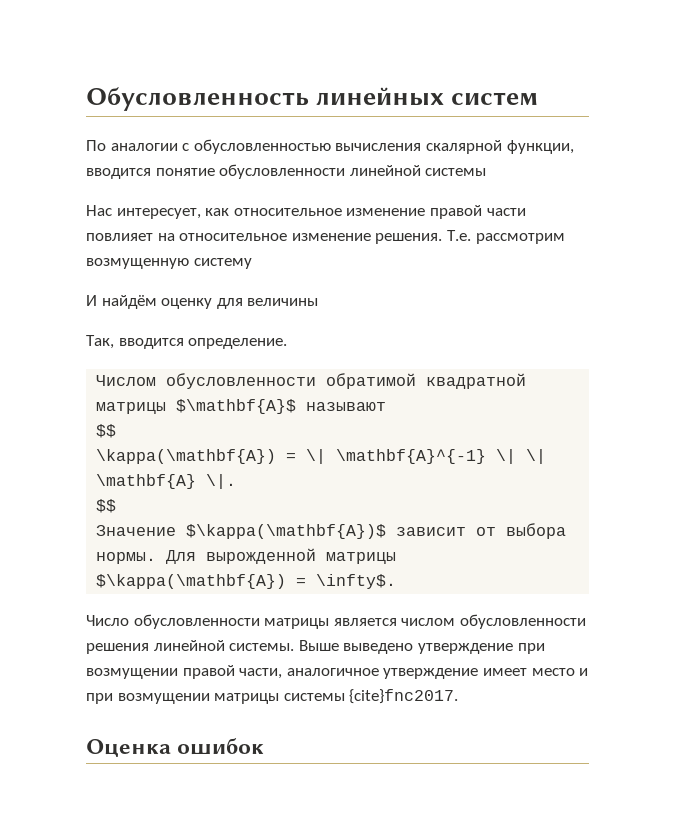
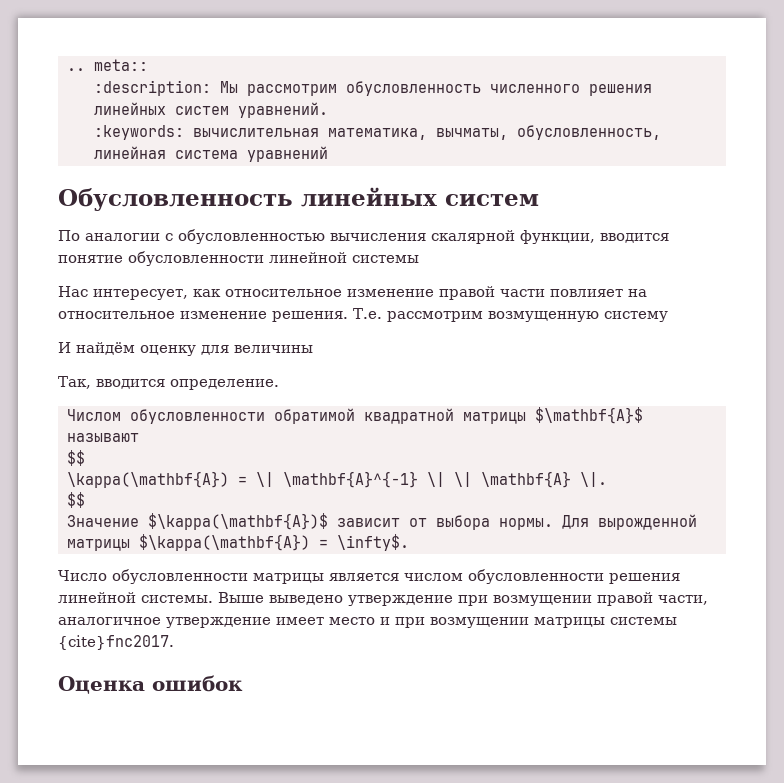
(86, 99) none -> [66,59,148,71] [93,80,652,96] [93,102,328,118] [93,125,661,140] [93,146,328,162] .. meta:: // :description: Мы рассмотрим обусловленность численного решения линейных систем уравнений. // :keywords: вычислительная математика, вычматы, обусловленность, линейная система уравнений //

